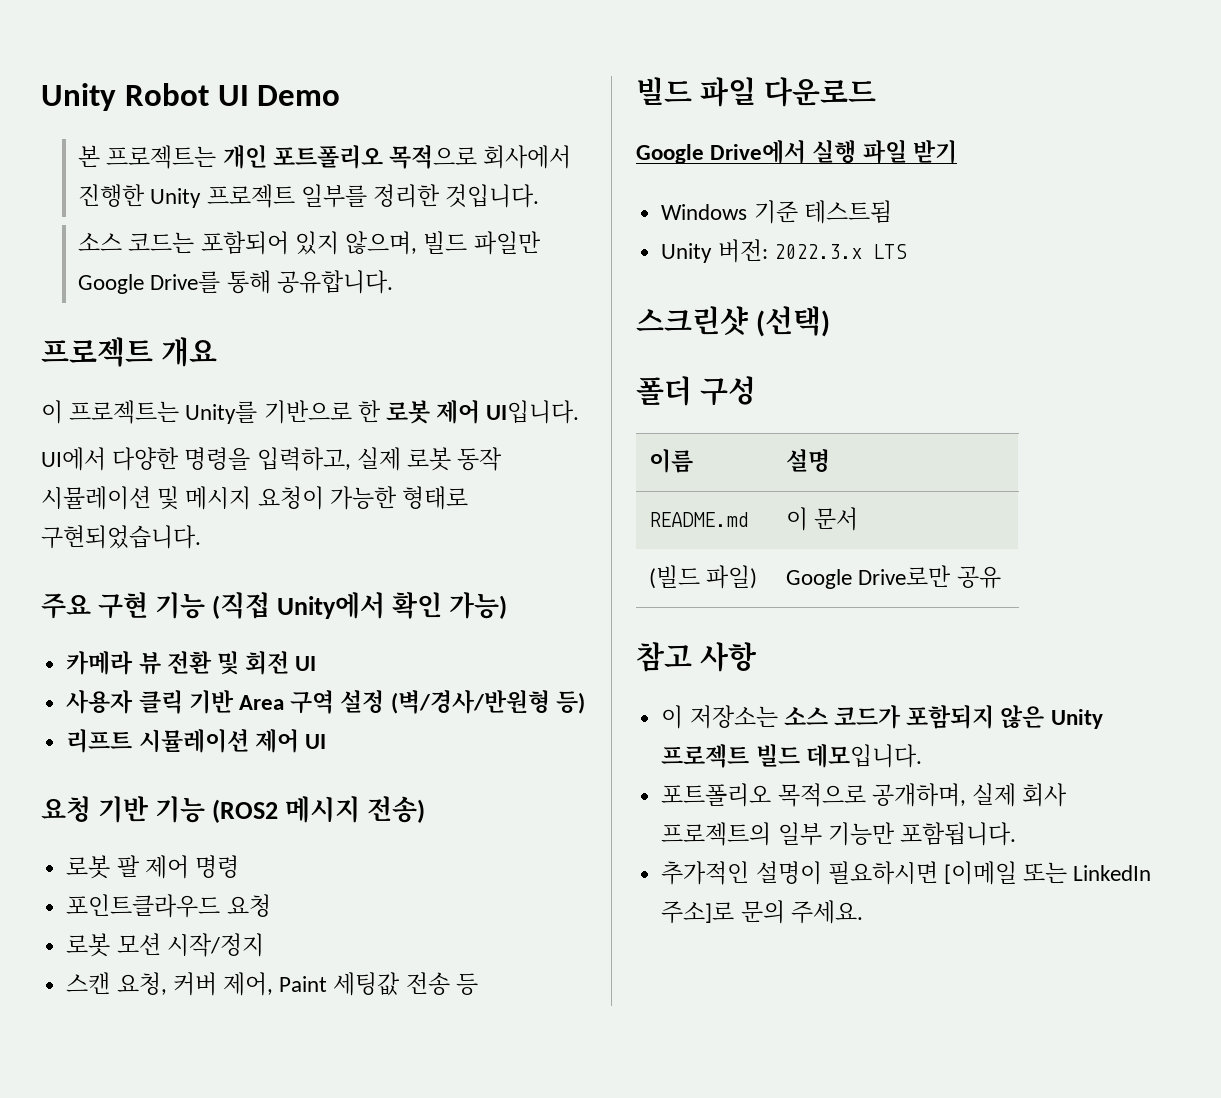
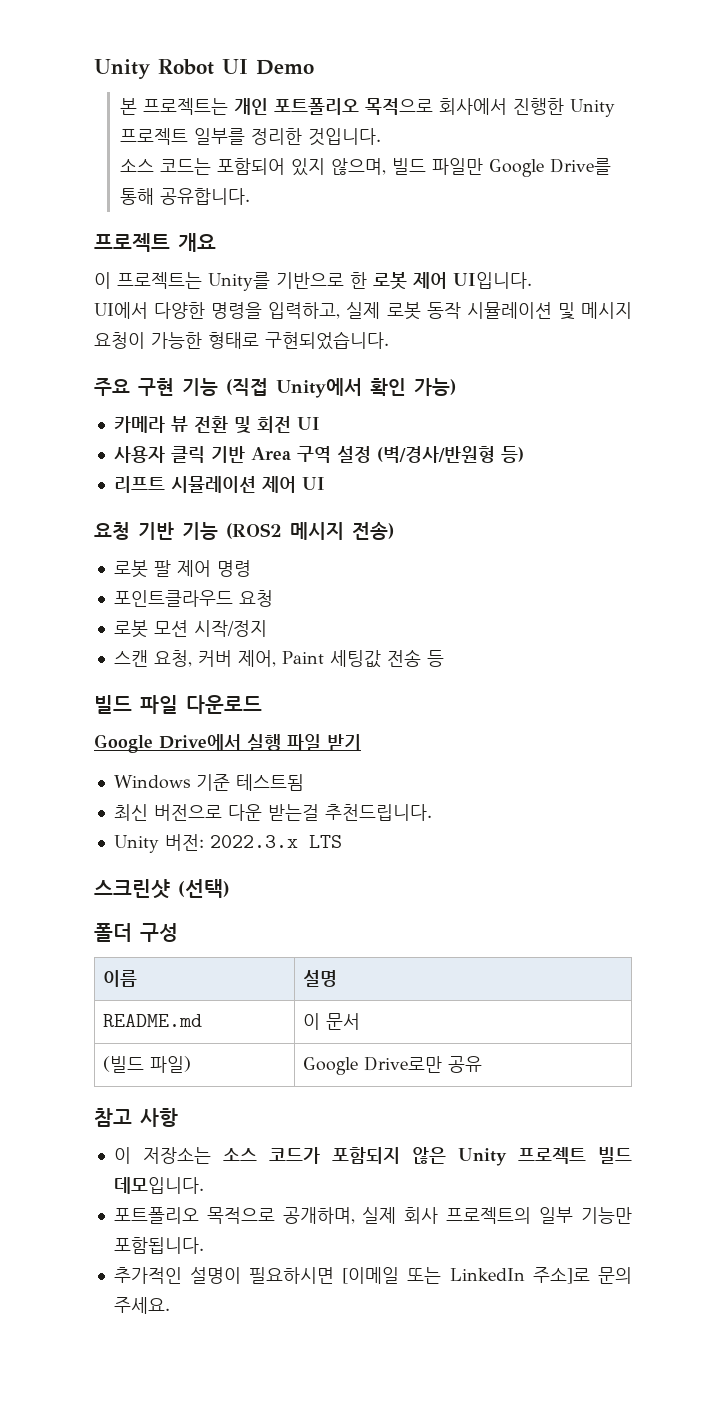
(892, 212) none -> [113,804,432,821] // 최신 버전으로 다운 받는걸 추천드립니다.

